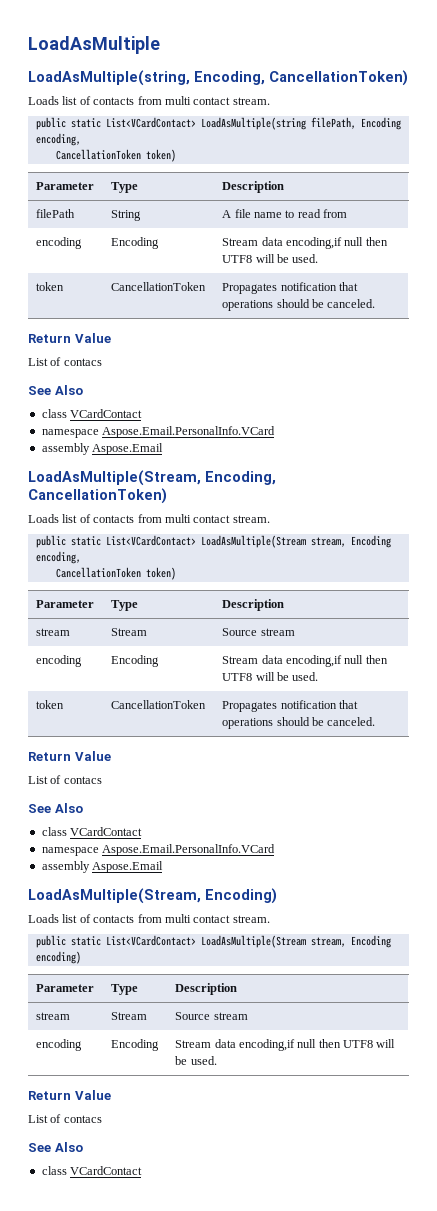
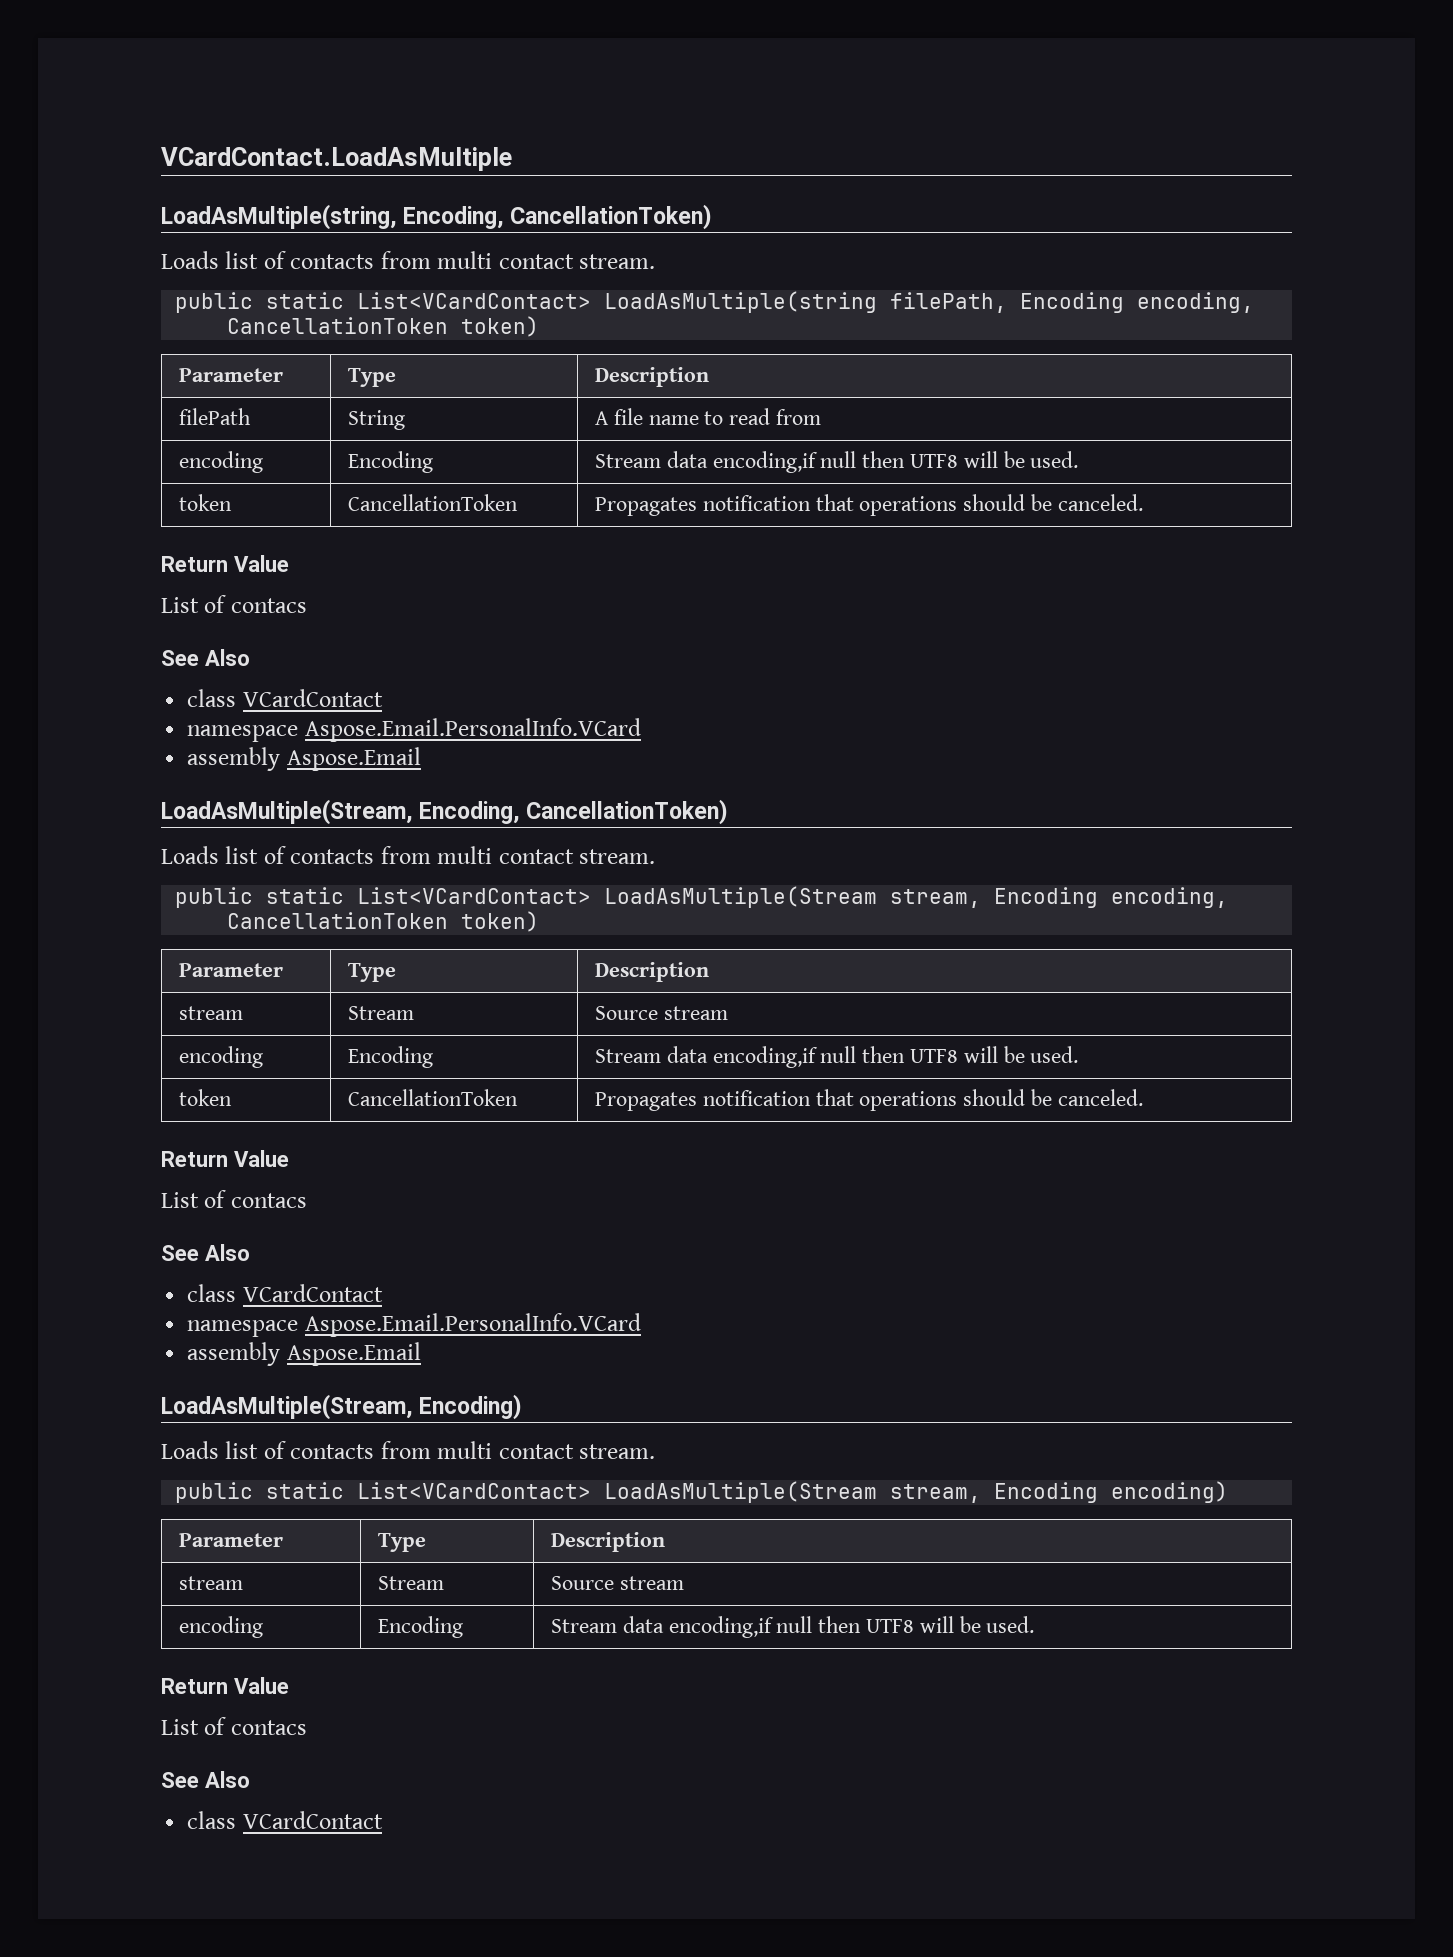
[28,36,160,54] LoadAsMultiple -> [161,147,512,171] VCardContact.LoadAsMultiple

